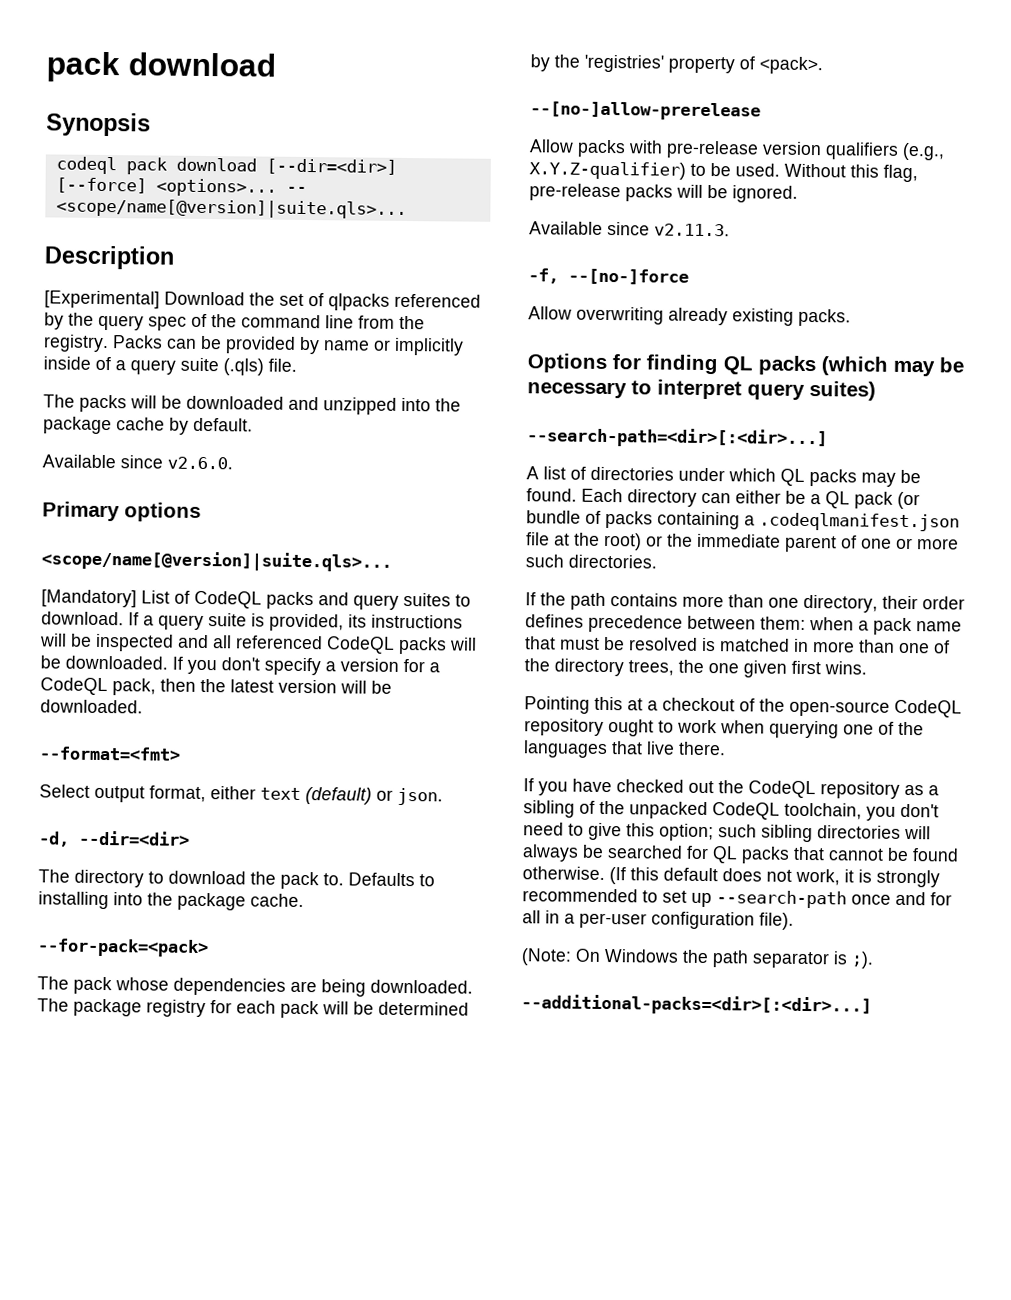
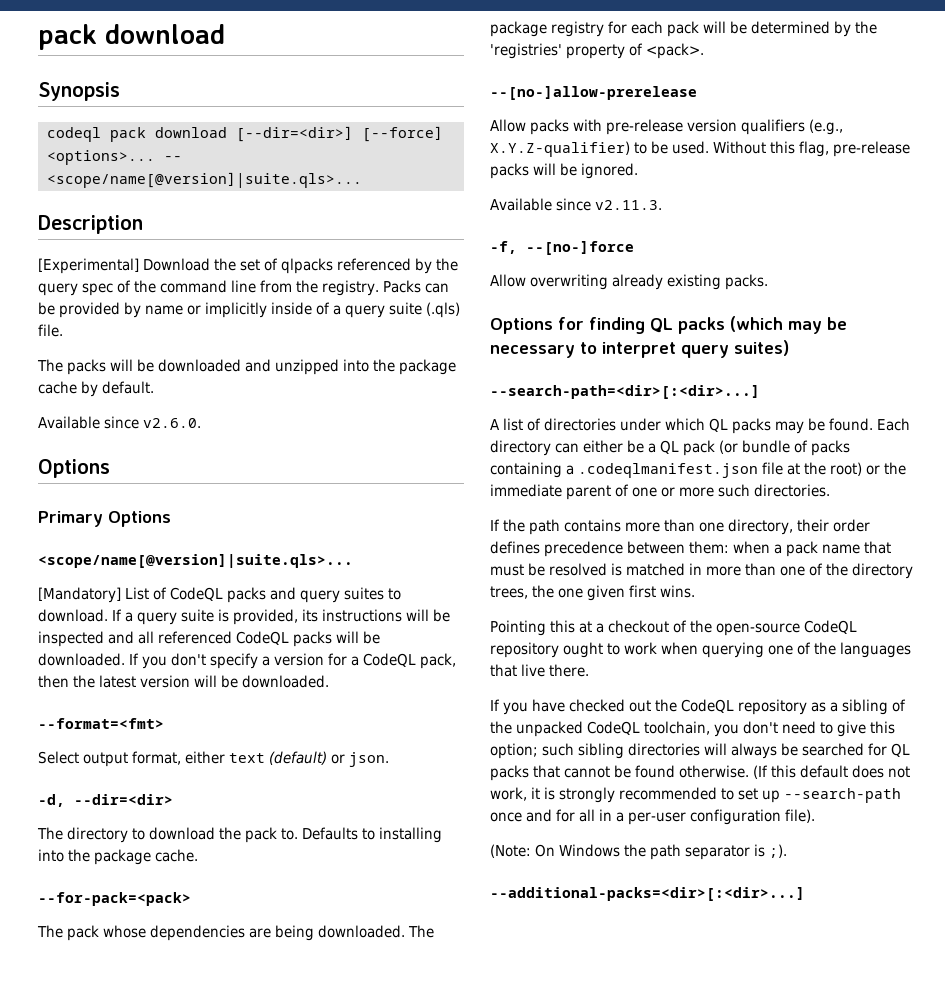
(233, 463) none -> [38,459,110,478] // Options
[124,502,201,522] options -> [108,511,171,527] Options

